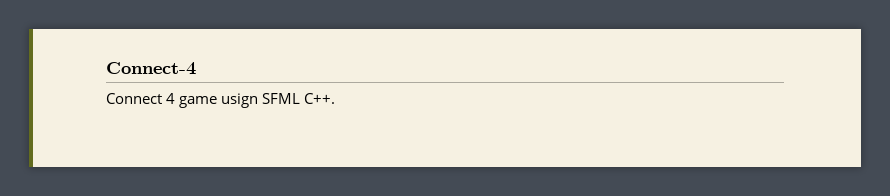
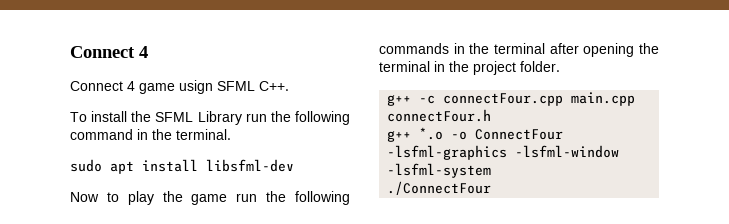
[106,62,196,75] Connect-4 -> [70,46,148,58] Connect 4
(336, 98) none -> [70,111,350,125] [70,129,231,140] [70,159,294,174] [70,191,350,205] [379,43,659,57] [379,61,560,75] [387,92,636,106] [387,109,492,122] [387,127,564,142] [387,145,620,160] [387,163,492,178] [387,181,492,195] // To install the SFML Library run the following command in the terminal. // sudo apt install libsfml-dev // Now to play the game run the following commands in the terminal after opening the terminal in the project folder. // g++ -c connectFour.cpp main.cpp connectFour.h // g++ *.o -o ConnectFour -lsfml-graphics -lsfml-window -lsfml-system // ./ConnectFour

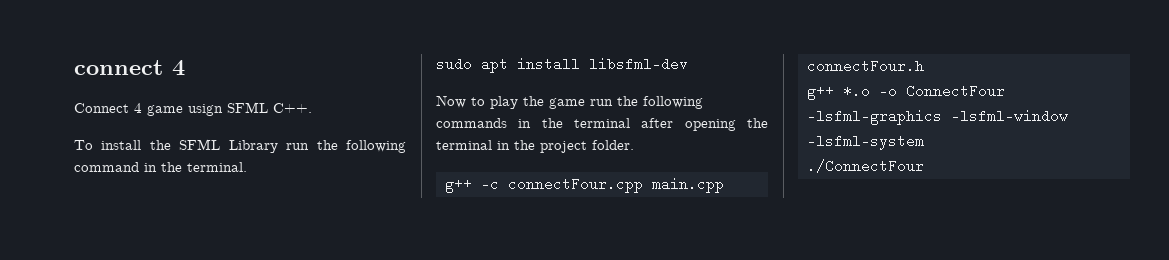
[70,46,135,58] Connect -> [74,60,163,75] connect

